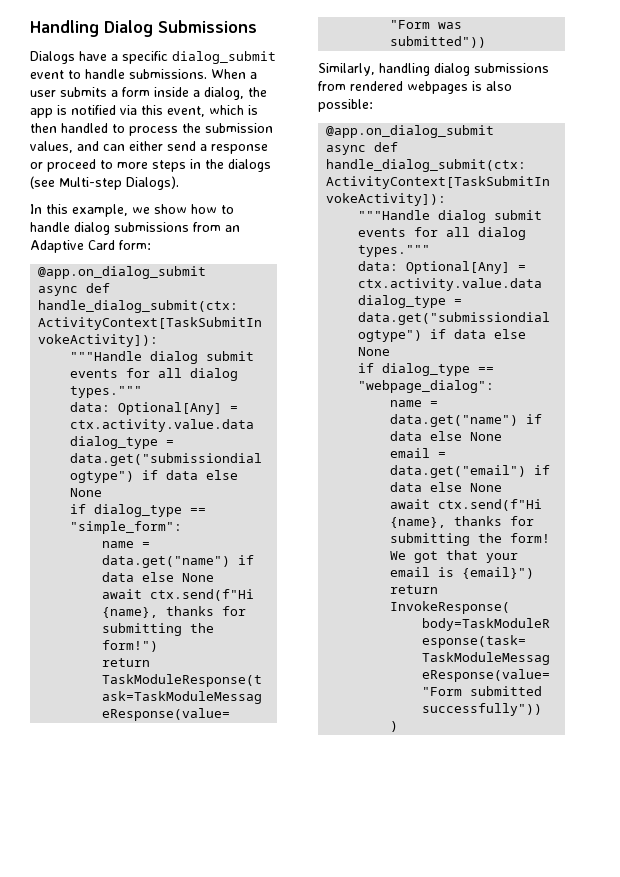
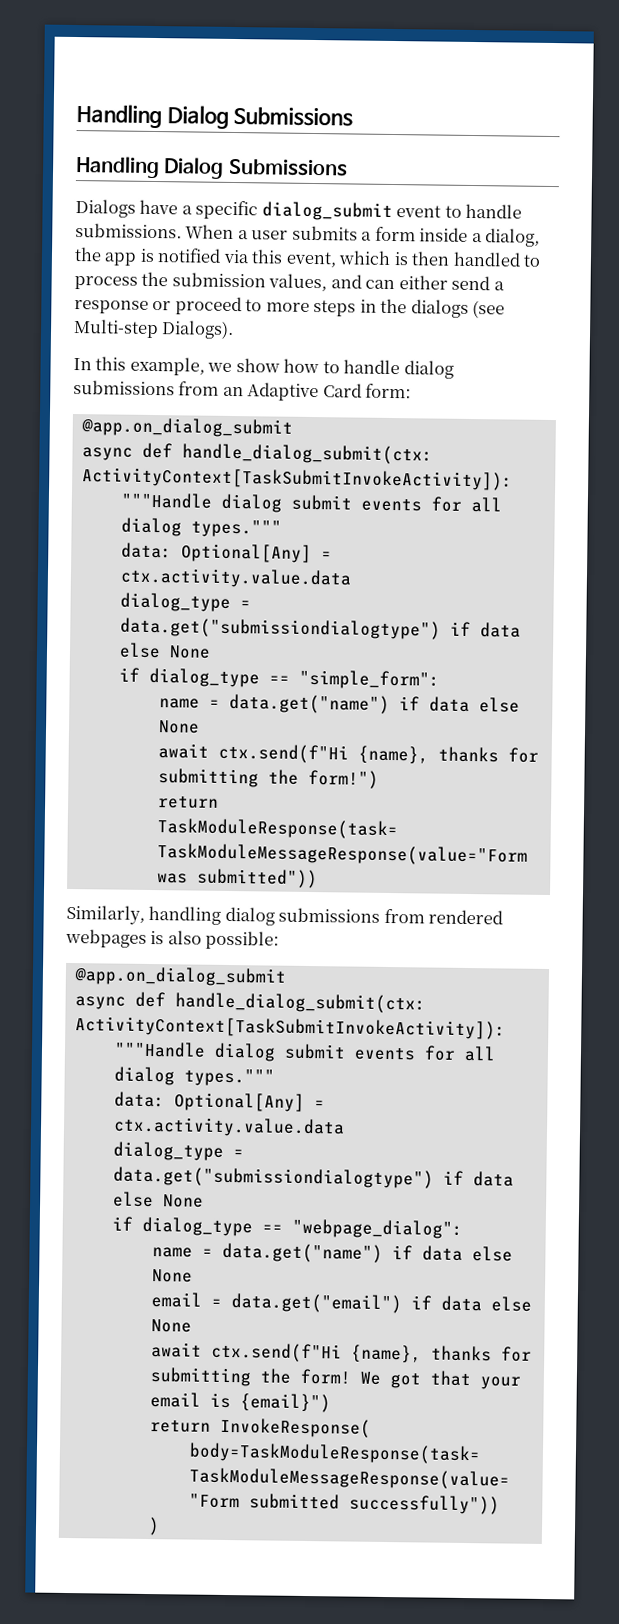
[30,20,257,37] Handling Dialog Submissions -> [76,104,354,129] [75,156,348,179] Handling Dialog Submissions // Handling Dialog Submissions

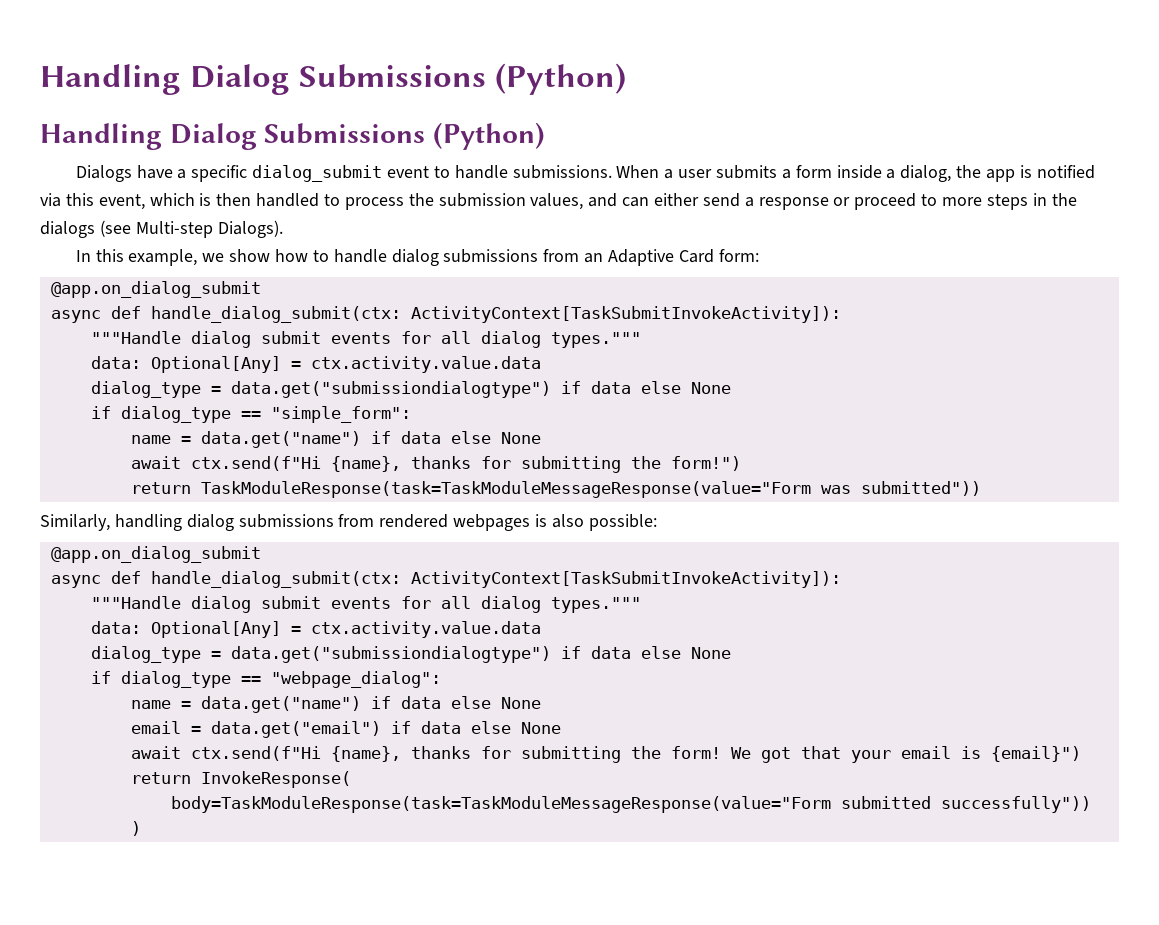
[76,104,354,129] [75,156,348,179] Handling Dialog Submissions // Handling Dialog Submissions -> [40,63,626,95] [40,122,546,150] Handling Dialog Submissions (Python) // Handling Dialog Submissions (Python)

